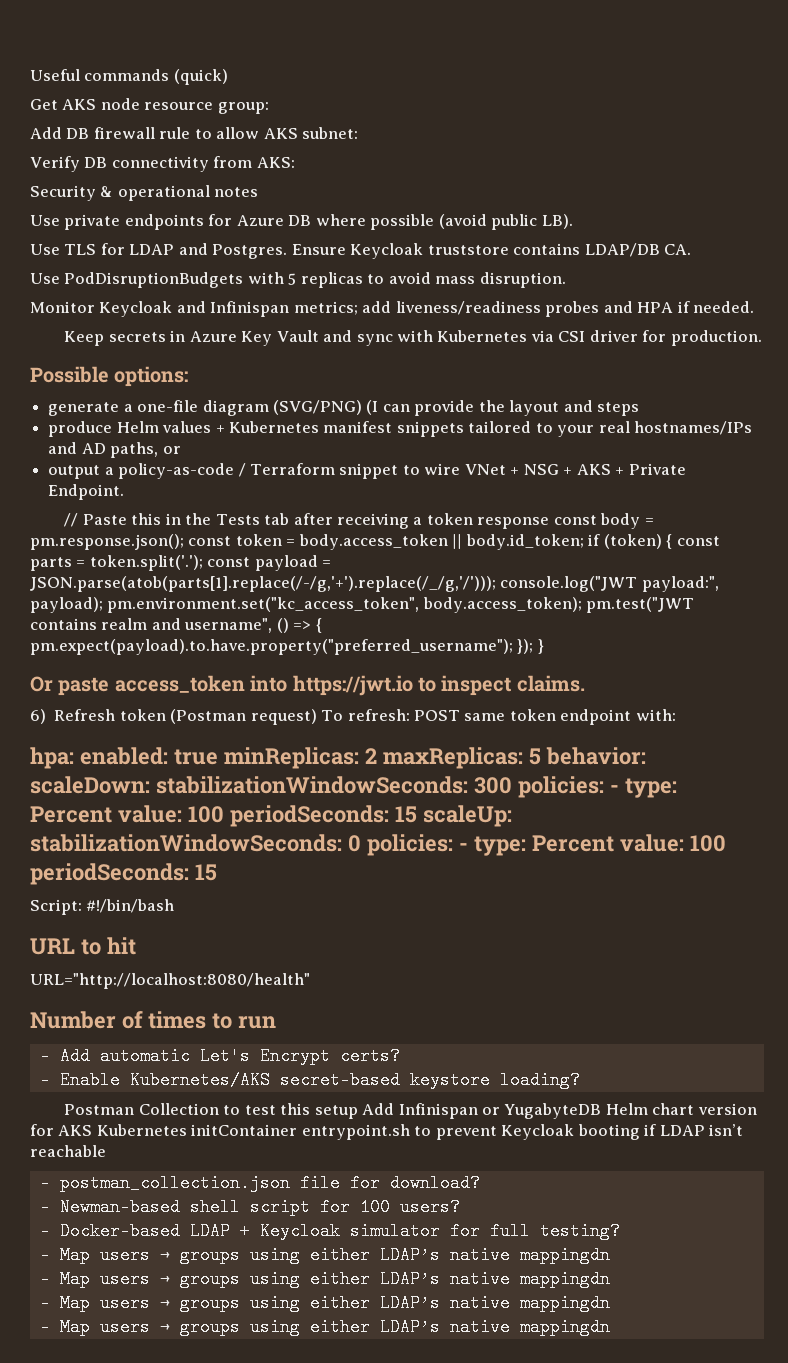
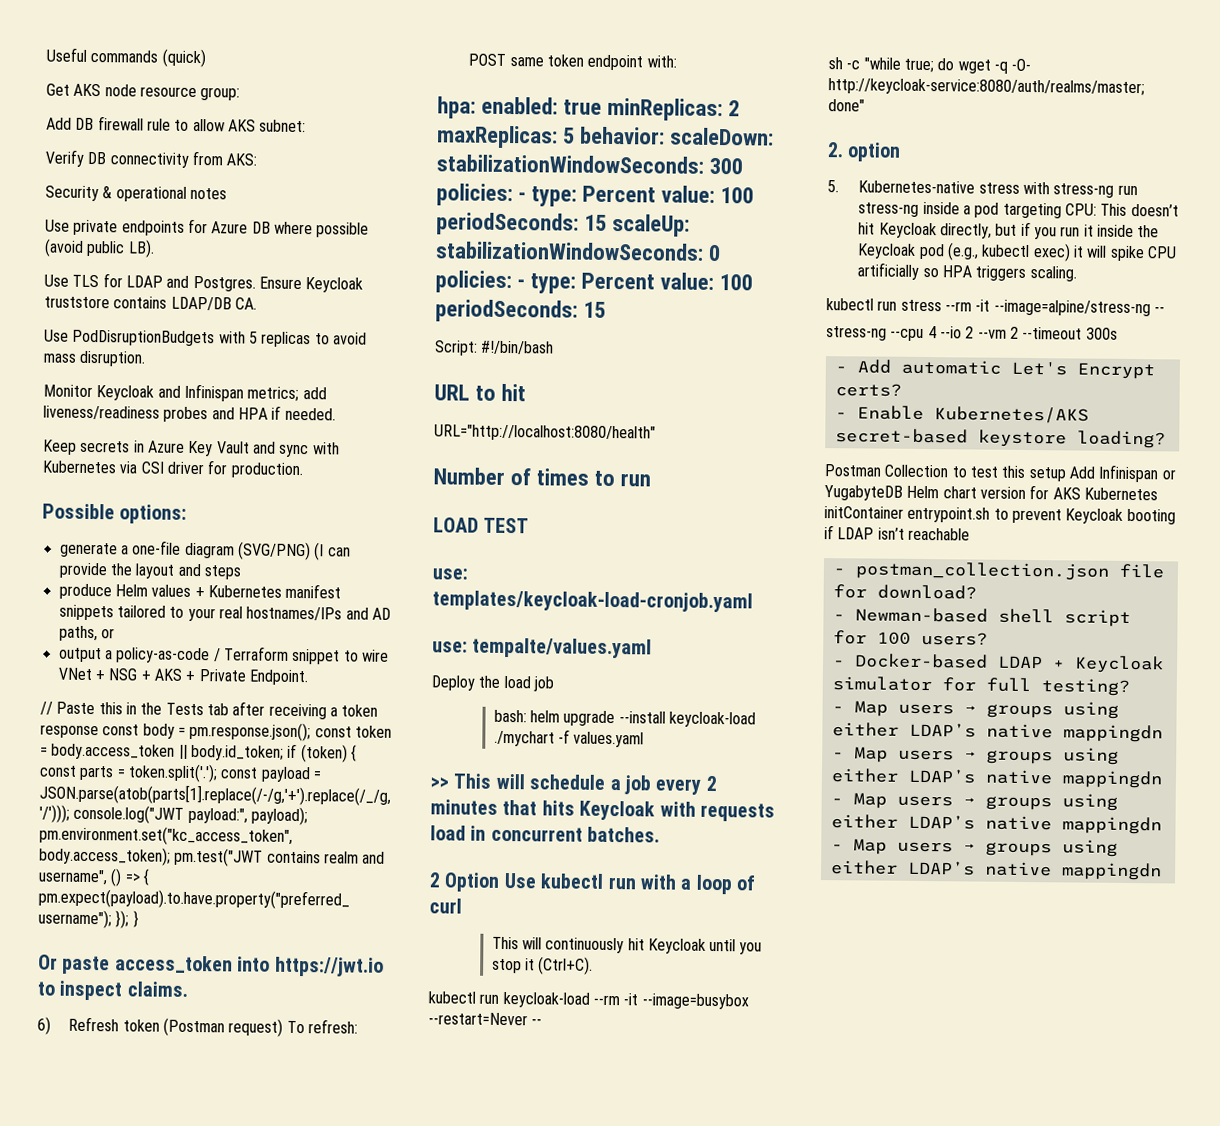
(276, 1022) none -> [433,517,530,534] [432,568,468,580] [432,590,753,613] [432,637,653,659] [431,675,554,692] [493,709,756,728] [493,729,645,748] [430,773,717,795] [430,799,775,822] [430,825,661,843] [429,872,757,895] [429,898,462,914] [491,936,763,955] [491,956,594,975] [428,991,749,1010] [428,1012,543,1026] [828,57,1032,74] [828,78,1145,97] [828,99,865,112] [827,142,902,162] [827,180,1138,198] [858,201,1179,219] [858,221,1160,240] [857,242,1177,262] [857,262,1077,282] [826,298,1165,317] [826,326,1118,342] // LOAD TEST // use: templates/keycloak-load-cronjob.yaml // use: tempalte/values.yaml // Deploy the load job // bash: helm upgrade --install keycloak-load ./mychart -f values.yaml // >> This will schedule a job every 2 minutes that hits Keycloak with requests load in concurrent batches. // 2 Option Use kubectl run with a loop of curl // This will continuously hit Keycloak until you stop it (Ctrl+C). // kubectl run keycloak-load --rm -it --image=busybox --restart=Never -- // sh -c "while true; do wget -q -O- http://keycloak-service:8080/auth/realms/master; done" // 2. option // 5. Kubernetes-native stress with stress-ng run stress-ng inside a pod targeting CPU: This doesn’t hit Keycloak directly, but if you run it inside the Keycloak pod (e.g., kubectl exec) it will spike CPU artificially so HPA triggers scaling. // kubectl run stress --rm -it --image=alpine/stress-ng -- // stress-ng --cpu 4 --io 2 --vm 2 --timeout 300s

